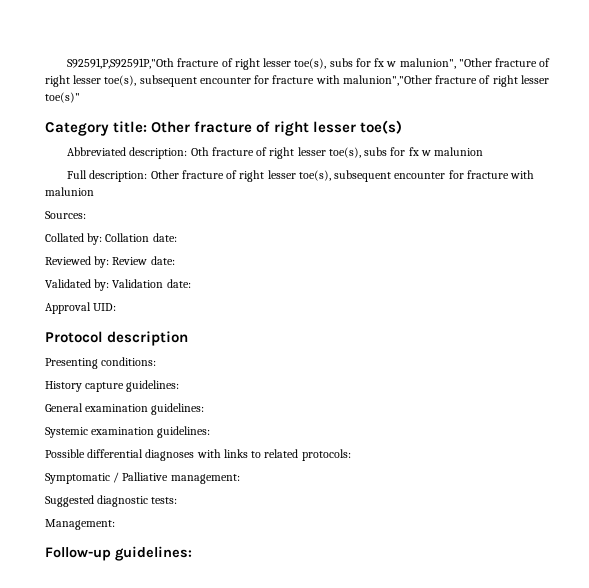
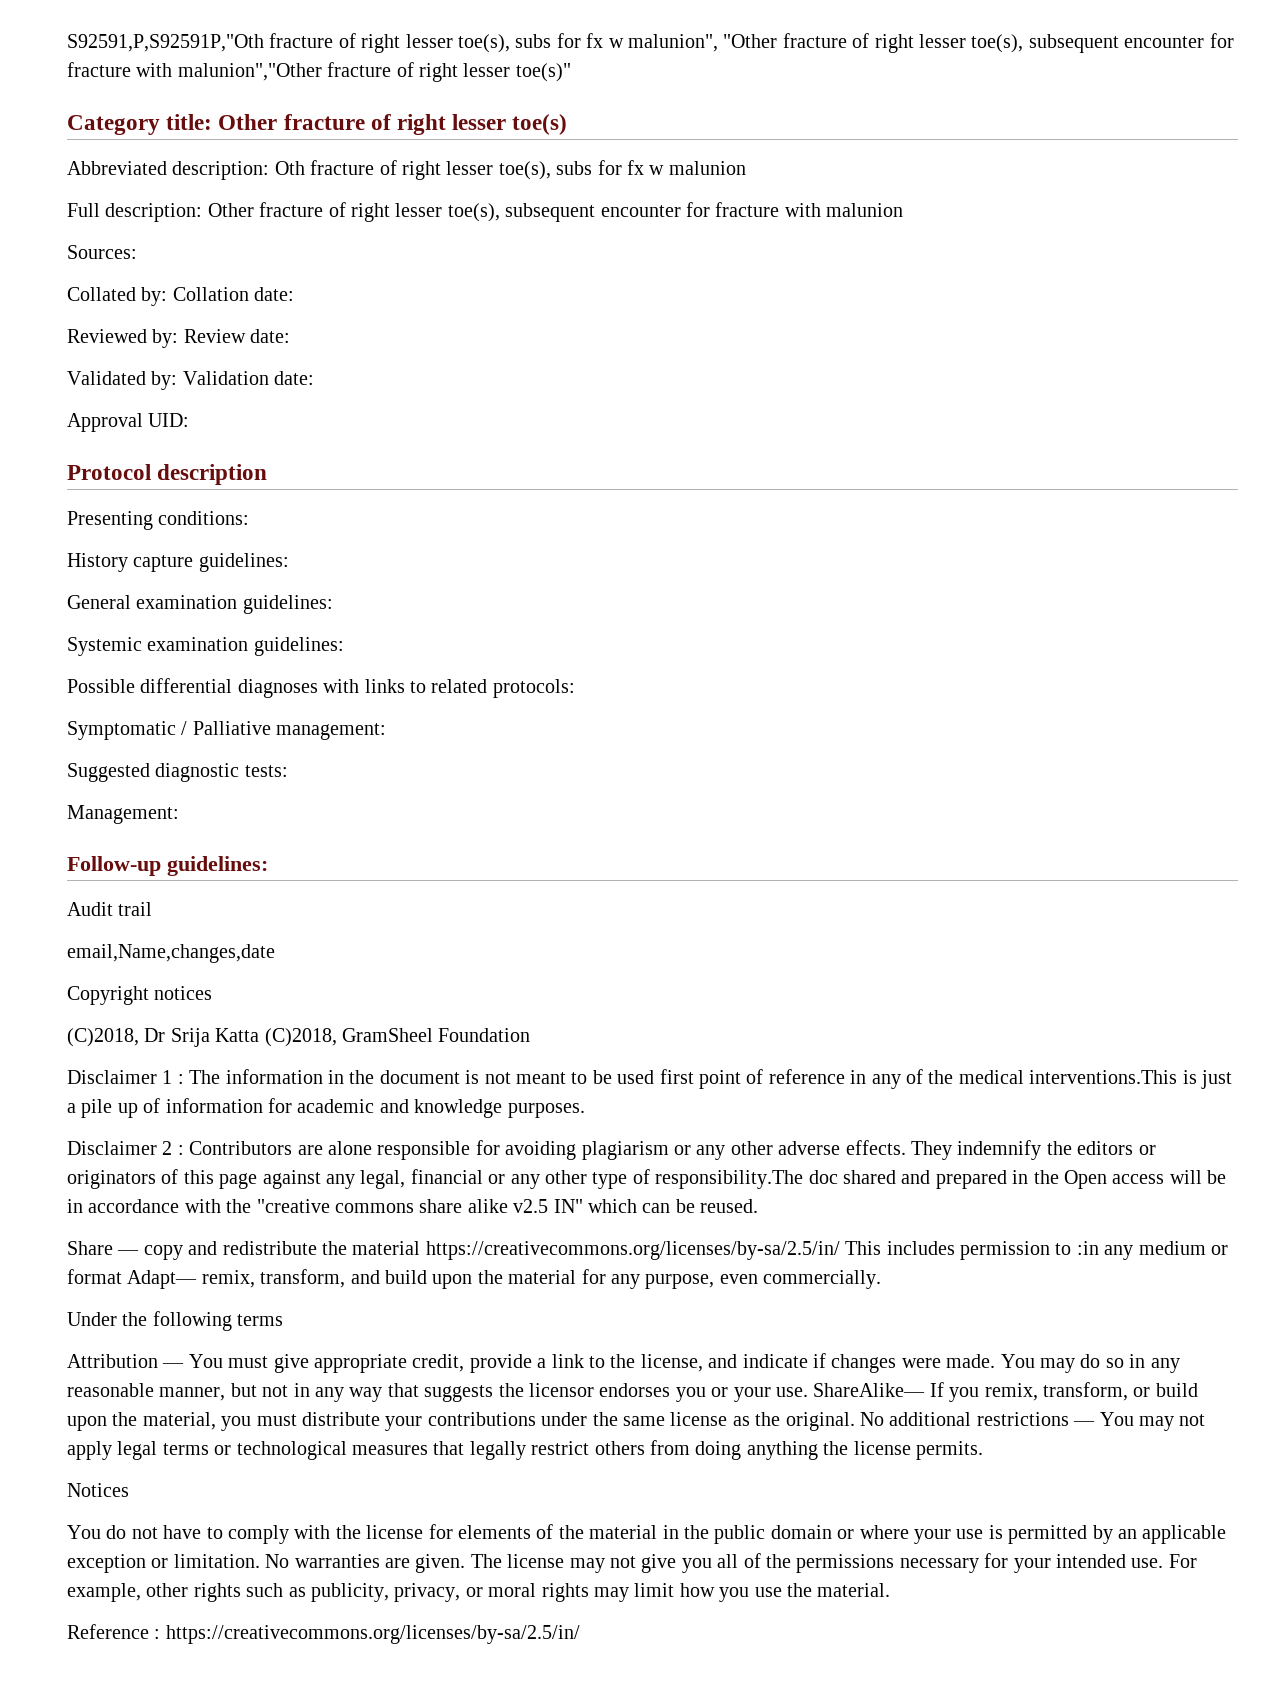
(192, 553) none -> [67,902,153,916] [67,944,275,963] [67,986,213,1005] [67,1028,531,1047] [67,1069,1232,1089] [67,1098,585,1118] [67,1140,1156,1160] [67,1169,1227,1189] [67,1199,759,1213] [67,1241,1228,1260] [67,1269,882,1289] [67,1311,284,1331] [67,1353,1180,1373] [67,1382,1198,1402] [67,1412,1206,1431] [67,1440,983,1460] [67,1483,129,1497] [67,1524,1227,1544] [67,1553,1197,1573] [67,1583,891,1602] [67,1624,580,1644] // Audit trail // email,Name,changes,date // Copyright notices // (C)2018, Dr Srija Katta (C)2018, GramSheel Foundation // Disclaimer 1 : The information in the document is not meant to be used first point of reference in any of the medical interventions.This is just a pile up of information for academic and knowledge purposes. // Disclaimer 2 : Contributors are alone responsible for avoiding plagiarism or any other adverse effects. They indemnify the editors or originators of this page against any legal, financial or any other type of responsibility.The doc shared and prepared in the Open access will be in accordance with the "creative commons share alike v2.5 IN" which can be reused. // Share — copy and redistribute the material https://creativecommons.org/licenses/by-sa/2.5/in/ This includes permission to :in any medium or format Adapt— remix, transform, and build upon the material for any purpose, even commercially. // Under the following terms // Attribution — You must give appropriate credit, provide a link to the license, and indicate if changes were made. You may do so in any reasonable manner, but not in any way that suggests the licensor endorses you or your use. ShareAlike— If you remix, transform, or build upon the material, you must distribute your contributions under the same license as the original. No additional restrictions — You may not apply legal terms or technological measures that legally restrict others from doing anything the license permits. // Notices // You do not have to comply with the license for elements of the material in the public domain or where your use is permitted by an applicable exception or limitation. No warranties are given. The license may not give you all of the permissions necessary for your intended use. For example, other rights such as publicity, privacy, or moral rights may limit how you use the material. // Reference : https://creativecommons.org/licenses/by-sa/2.5/in/

